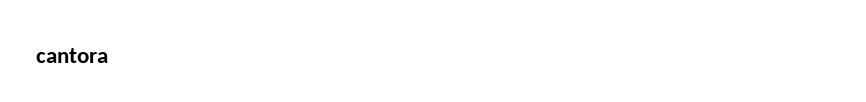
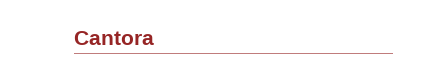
[36,48,108,63] cantora -> [74,31,154,45] Cantora

